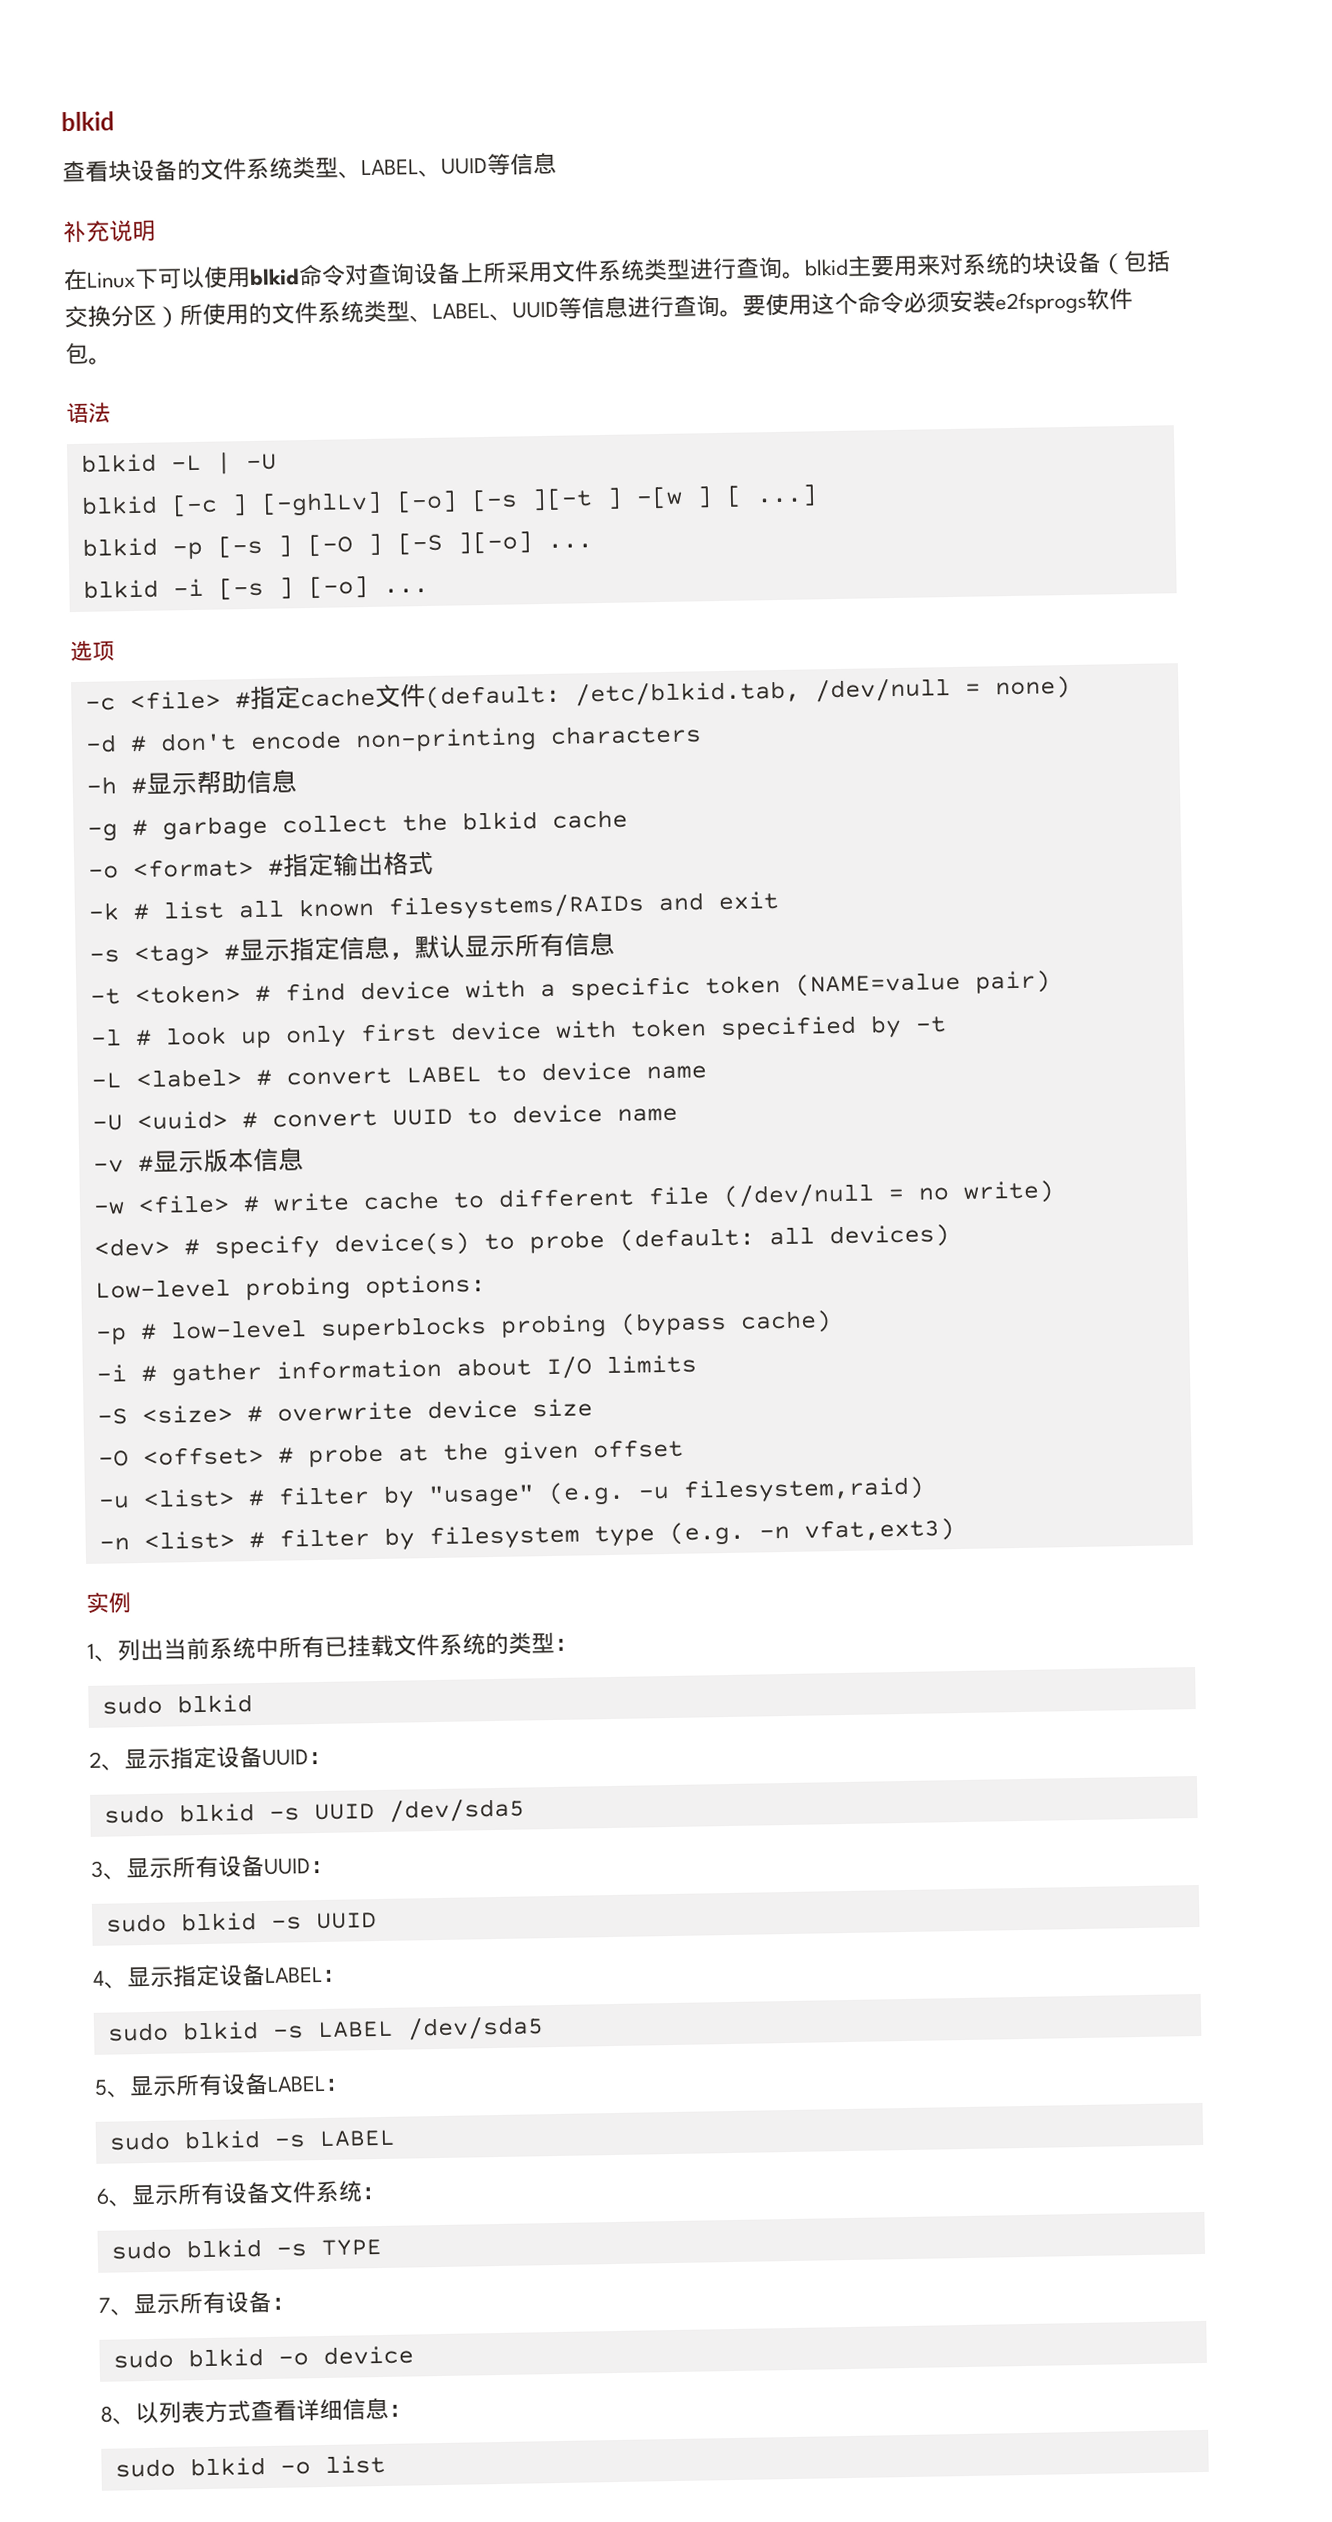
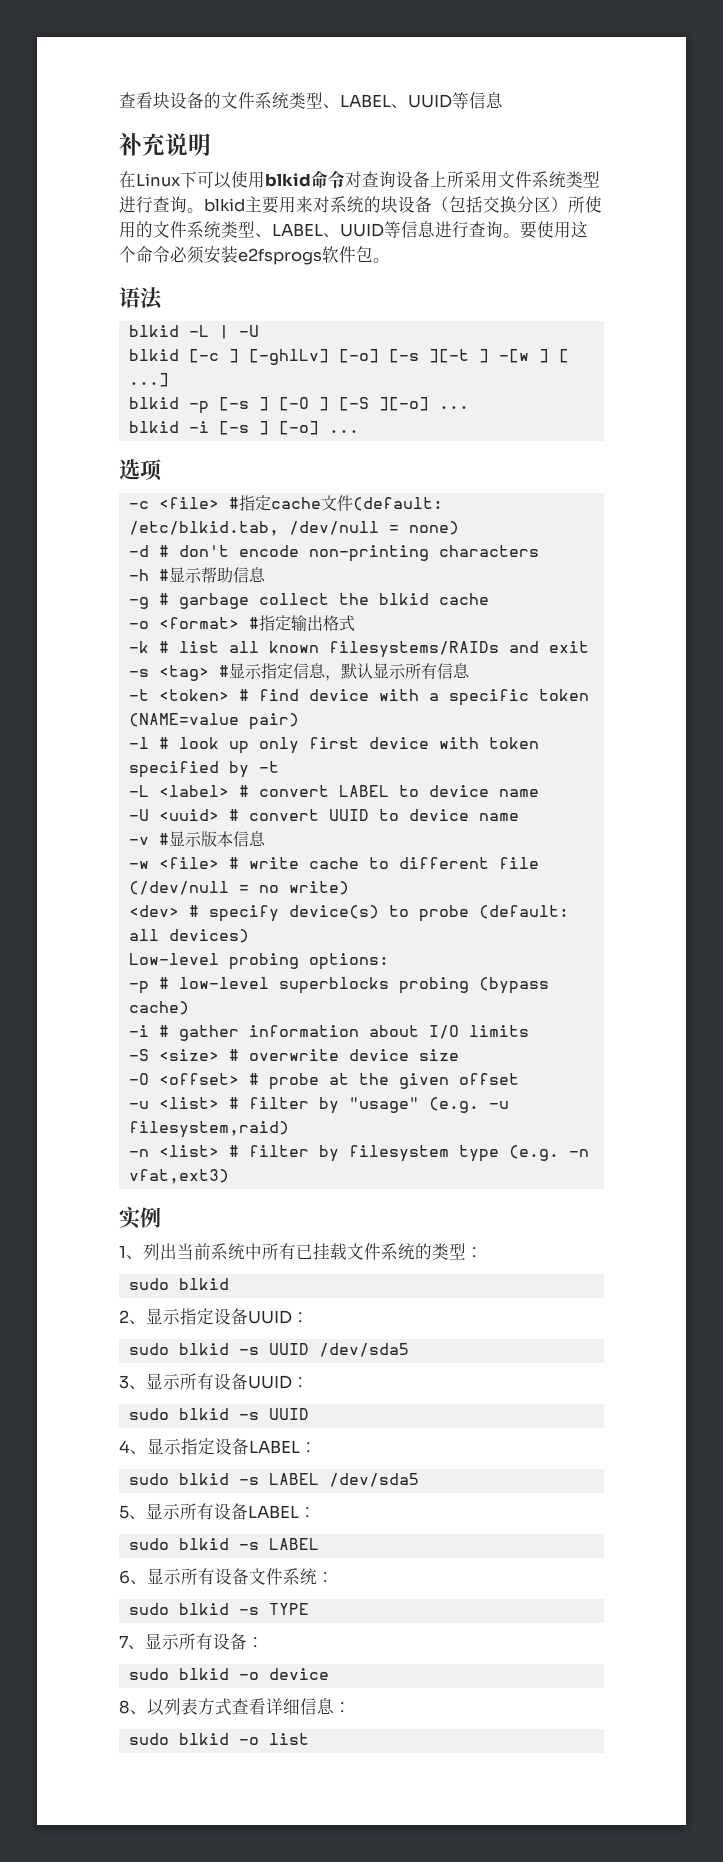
[61,111,115,132] blkid // -> (119, 100) none

